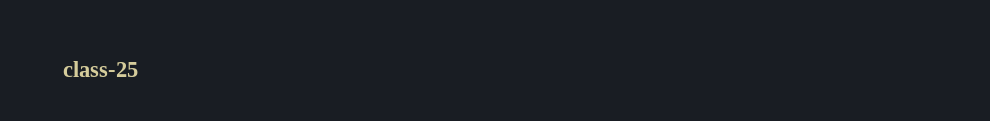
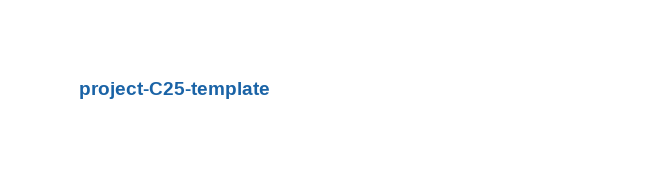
[63,61,138,77] class-25 -> [79,82,270,99] project-C25-template

